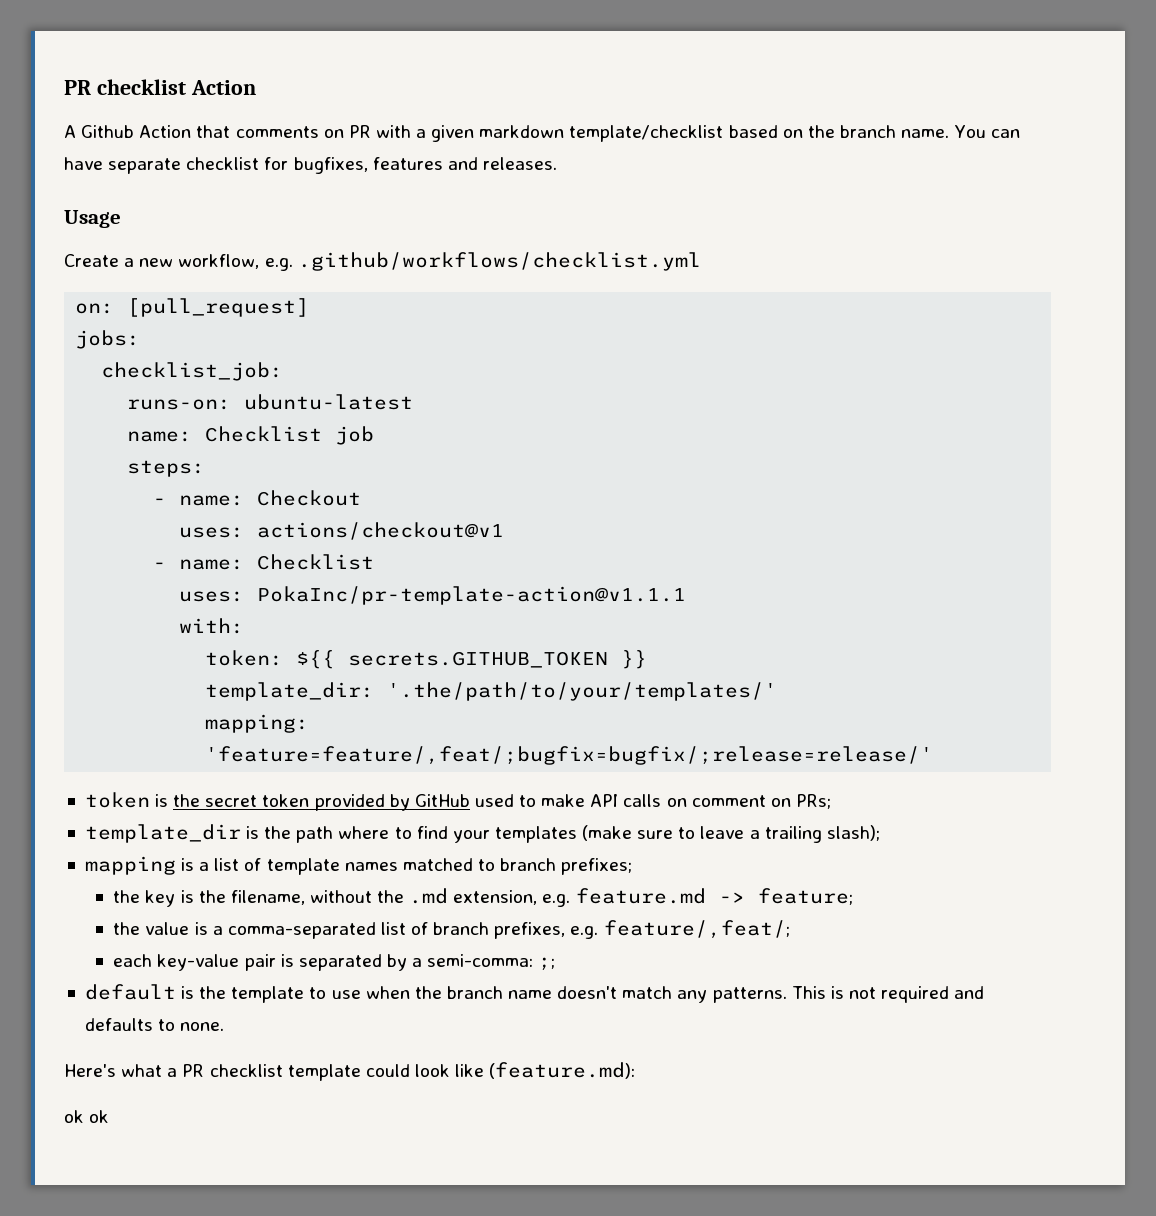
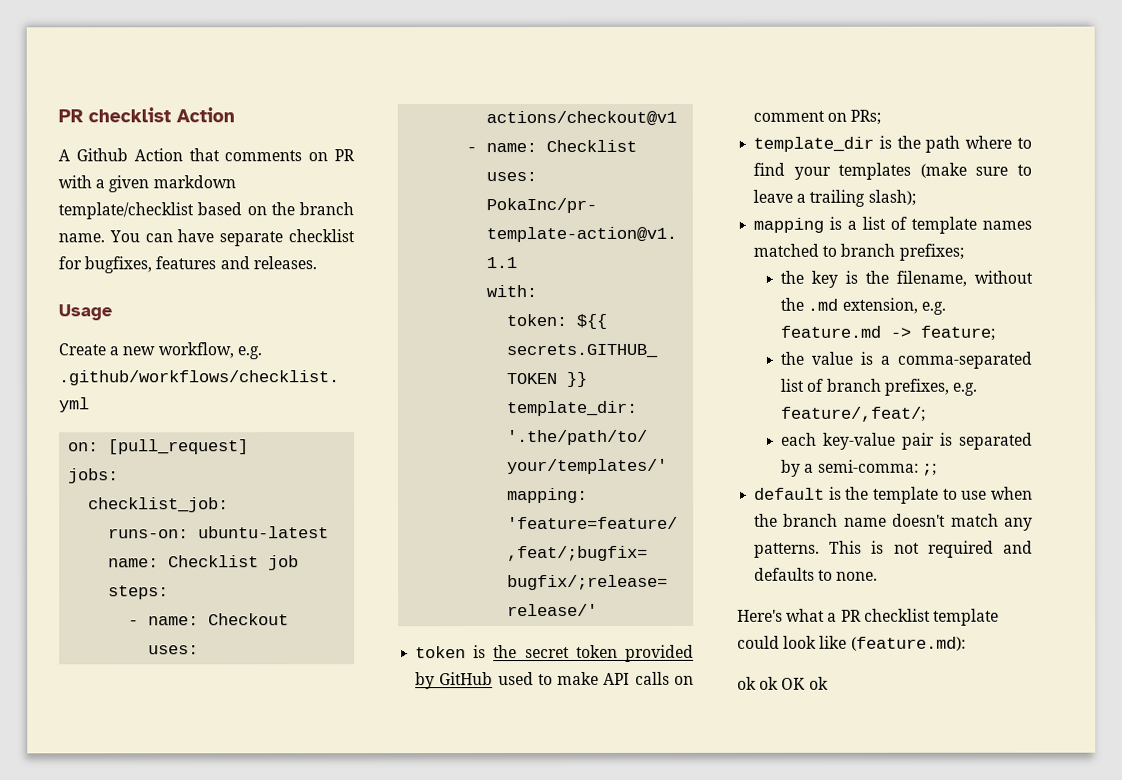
(110, 1116) none -> [781,676,829,690] OK ok

